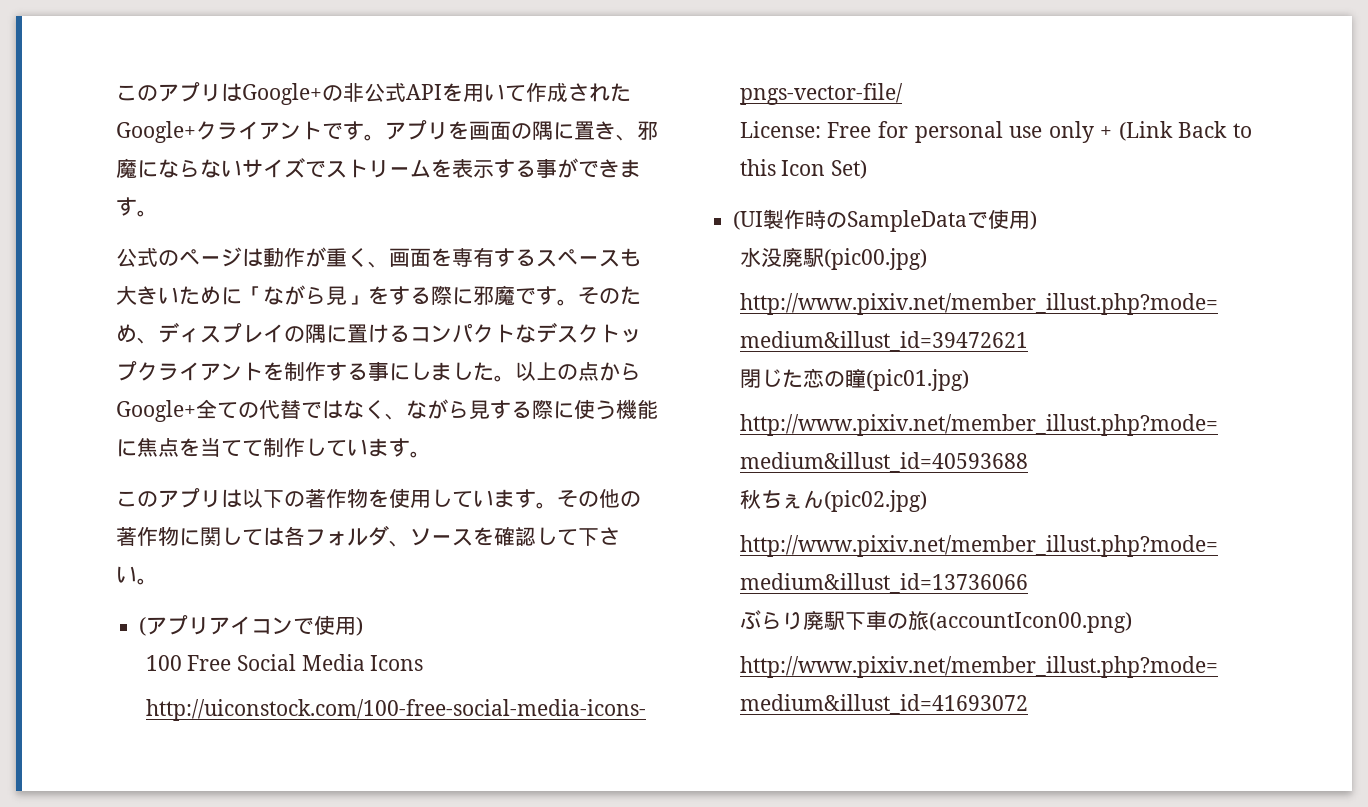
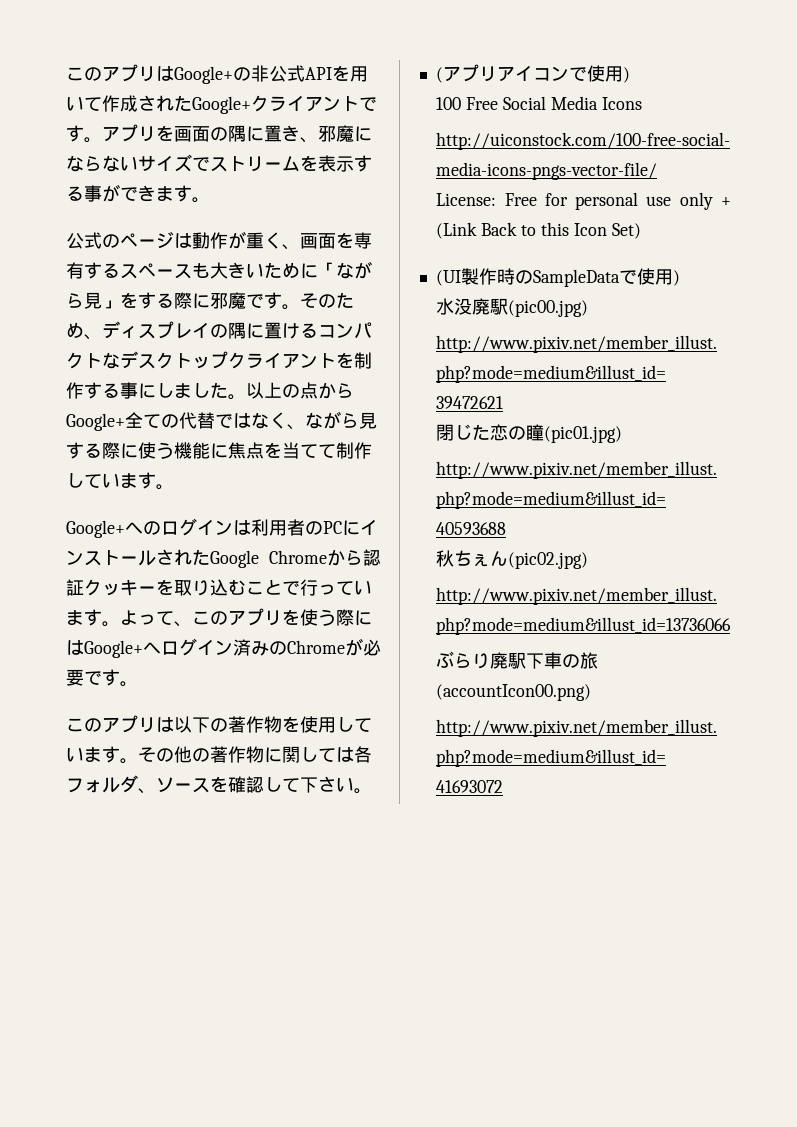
(431, 454) none -> [66,518,378,538] [66,549,381,568] [66,579,372,596] [66,608,372,627] [66,638,381,658] [66,669,138,687] // Google+へのログインは利用者のPCにインストールされたGoogle Chromeから認証クッキーを取り込むことで行っています。よって、このアプリを使う際にはGoogle+へログイン済みのChromeが必要です。

